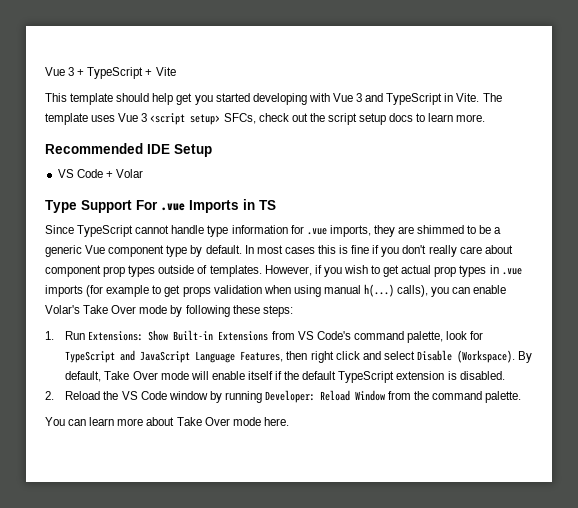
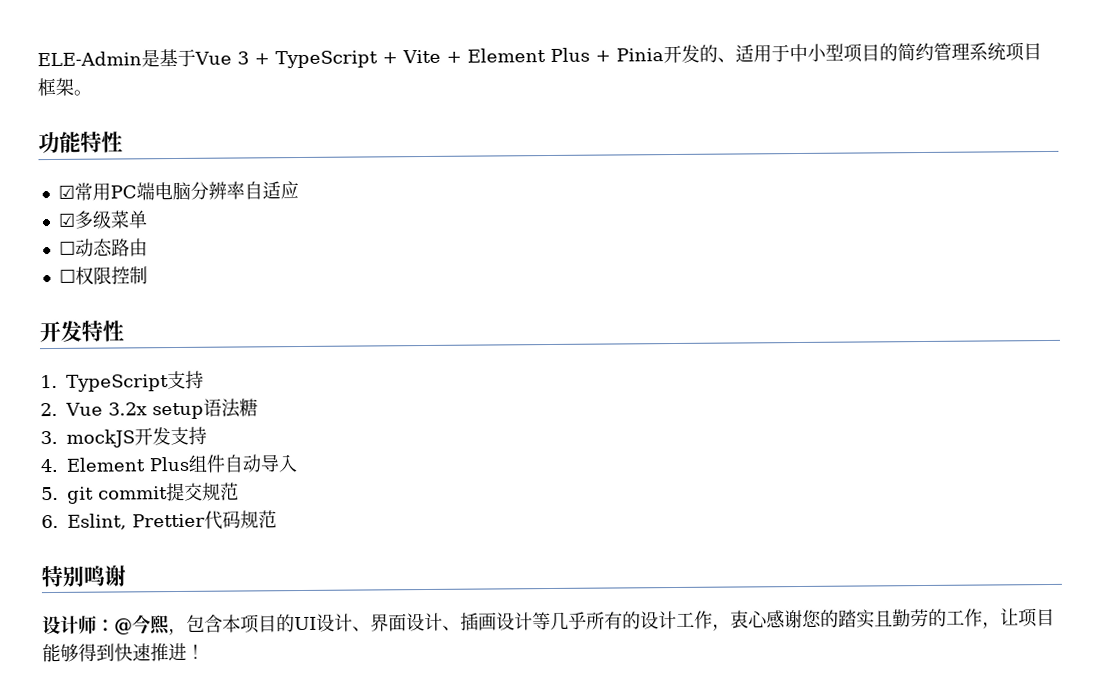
(45, 71) none -> [37,48,196,68] ELE-Admin是基于
[45,93,502,105] [45,113,486,125] [45,143,212,157] [57,169,143,178] [45,199,276,213] [45,225,502,237] [45,245,513,257] [45,265,522,277] [45,284,507,297] [45,305,293,317] [45,330,484,343] [65,350,533,363] [65,371,505,383] [45,390,522,403] [45,417,289,426] // This template should help get you started developing with Vue 3 and TypeScript in Vite. The template uses Vue 3 <script setup> SFCs, check out the script setup docs to learn more. // Recommended IDE Setup // VS Code + Volar // Type Support For .vue Imports in TS // Since TypeScript cannot handle type information for .vue imports, they are shimmed to be a generic Vue component type by default. In most cases this is fine if you don't really care about component prop types outside of templates. However, if you wish to get actual prop types in .vue imports (for example to get props validation when using manual h(...) calls), you can enable Volar's Take Over mode by following these steps: // 1. Run Extensions: Show Built-in Extensions from VS Code's command palette, look for TypeScript and JavaScript Language Features, then right click and select Disable (Workspace). By default, Take Over mode will enable itself if the default TypeScript extension is disabled. // 2. Reload the VS Code window by running Developer: Reload Window from the command palette. // You can learn more about Take Over mode here. -> [445,42,1042,64] [37,77,92,97] [38,131,123,154] [57,181,299,201] [57,210,148,229] [58,238,148,257] [58,266,148,285] [39,320,124,343] [40,370,204,392] [40,398,258,420] [40,426,207,448] [40,454,297,473] [41,482,239,504] [41,510,277,530] [41,564,126,588] [42,608,1055,636] [42,642,205,663] + Element Plus + Pinia开发的、适用于中小型项目的简约管理系统项目框架。 // 功能特性 // ☑常用PC端电脑分辨率自适应 // ☑多级菜单 // ☐动态路由 // ☐权限控制 // 开发特性 // 1. TypeScript支持 // 2. Vue 3.2x setup语法糖 // 3. mockJS开发支持 // 4. Element Plus组件自动导入 // 5. git commit提交规范 // 6. Eslint, Prettier代码规范 // 特别鸣谢 // 设计师：@今煕，包含本项目的UI设计、界面设计、插画设计等几乎所有的设计工作，衷心感谢您的踏实且勤劳的工作，让项目能够得到快速推进！

